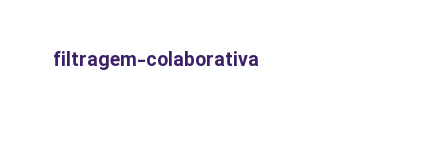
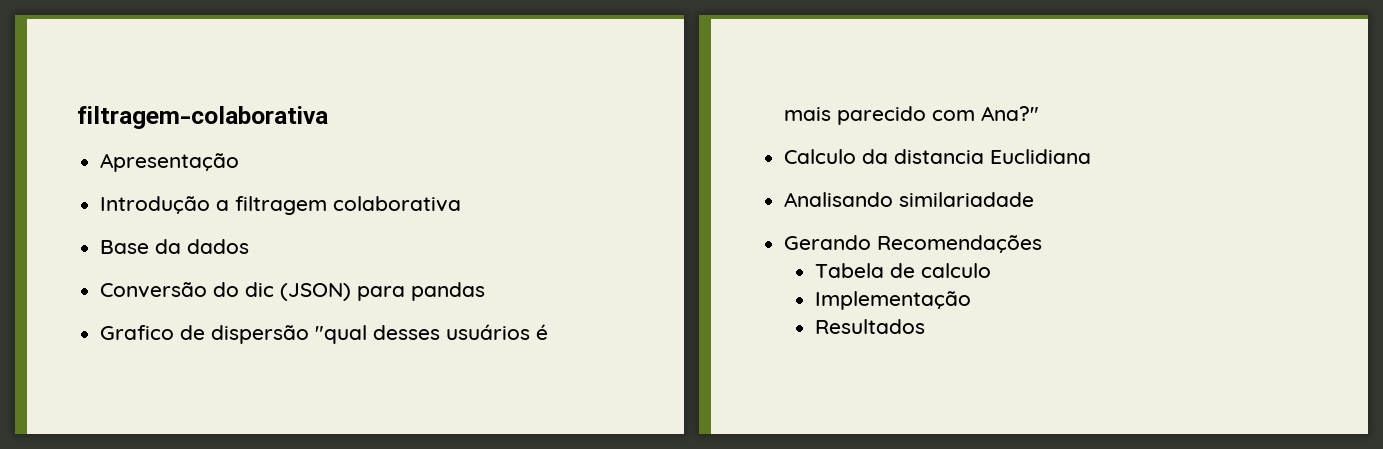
(259, 60) none -> [100,153,240,172] [100,196,462,215] [100,239,250,254] [100,282,486,301] [100,324,549,344] [784,106,1040,125] [784,149,1092,164] [784,192,1035,207] [784,235,1043,253] [814,263,991,278] [814,291,971,310] [814,319,925,334] // Apresentação // Introdução a filtragem colaborativa // Base da dados // Conversão do dic (JSON) para pandas // Grafico de dispersão "qual desses usuários é mais parecido com Ana?" // Calculo da distancia Euclidiana // Analisando similariadade // Gerando Recomendações // Tabela de calculo // Implementação // Resultados

